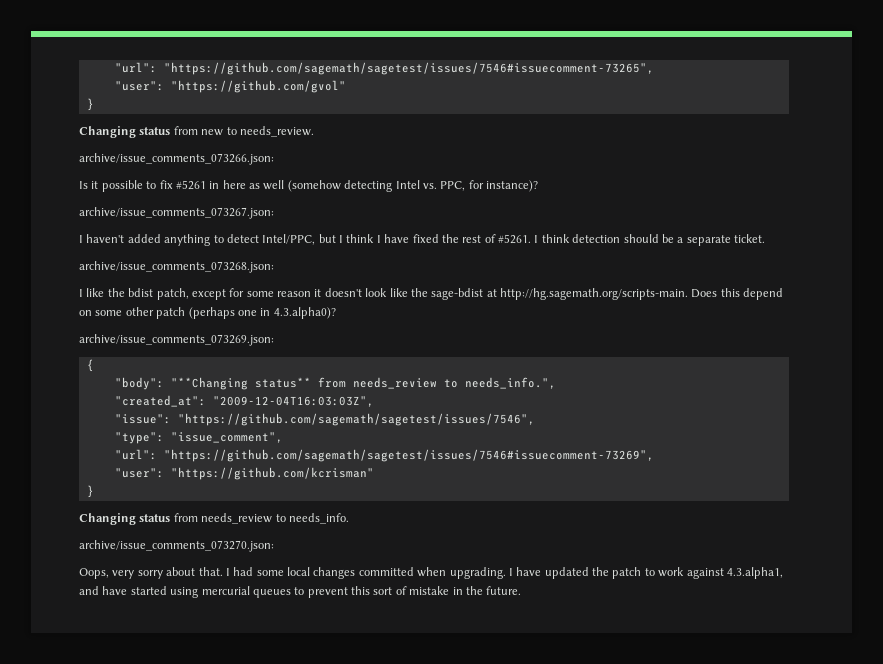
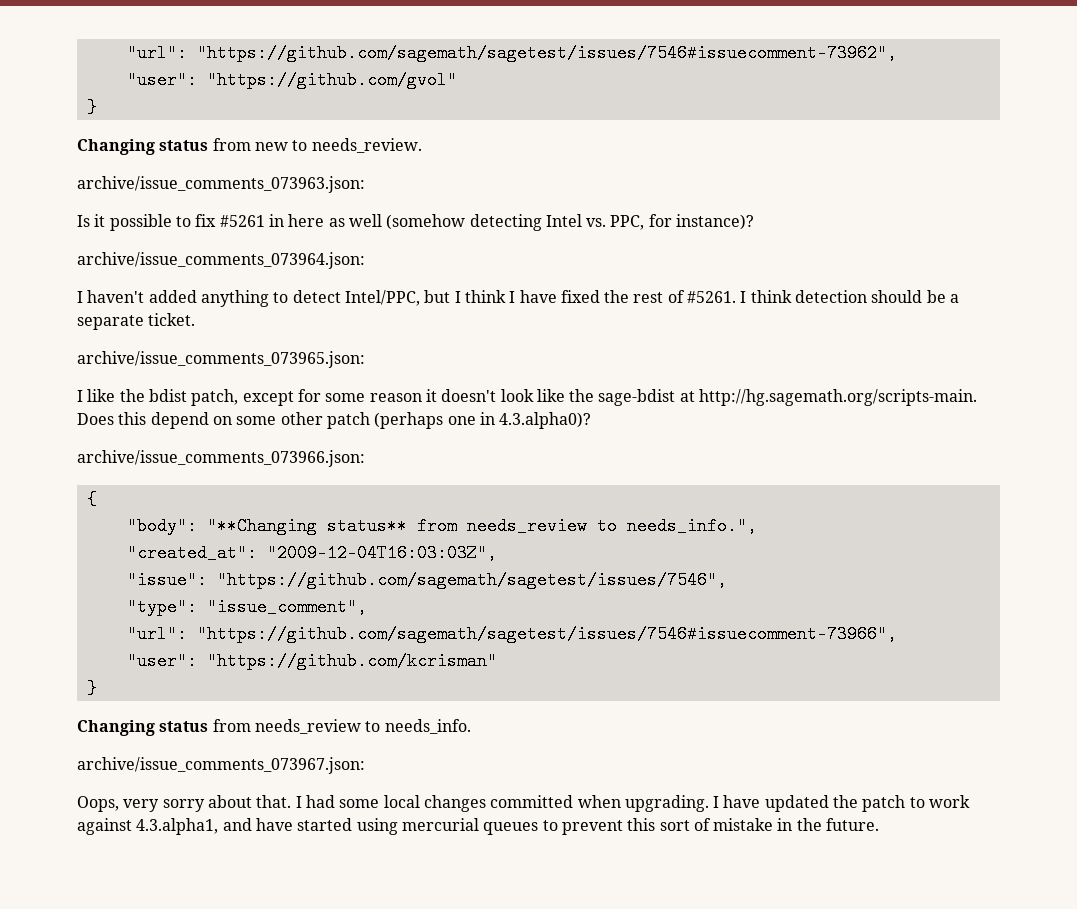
[114,62,654,75] "url": "https://github.com/sagemath/sagetest/issues/7546#issuecomment-73265", -> [126,44,897,62] "url": "https://github.com/sagemath/sagetest/issues/7546#issuecomment-73962",
[79,153,274,165] archive/issue_comments_073266.json: -> [77,176,365,193] archive/issue_comments_073963.json:
[79,207,274,219] archive/issue_comments_073267.json: -> [77,252,365,269] archive/issue_comments_073964.json:
[79,261,274,273] archive/issue_comments_073268.json: -> [77,351,365,368] archive/issue_comments_073965.json:
[79,334,274,346] archive/issue_comments_073269.json: -> [77,450,365,467] archive/issue_comments_073966.json:
[163,449,654,462] "https://github.com/sagemath/sagetest/issues/7546#issuecomment-73269", -> [196,625,897,643] "https://github.com/sagemath/sagetest/issues/7546#issuecomment-73966",
[79,540,274,552] archive/issue_comments_073270.json: -> [77,757,365,774] archive/issue_comments_073967.json:

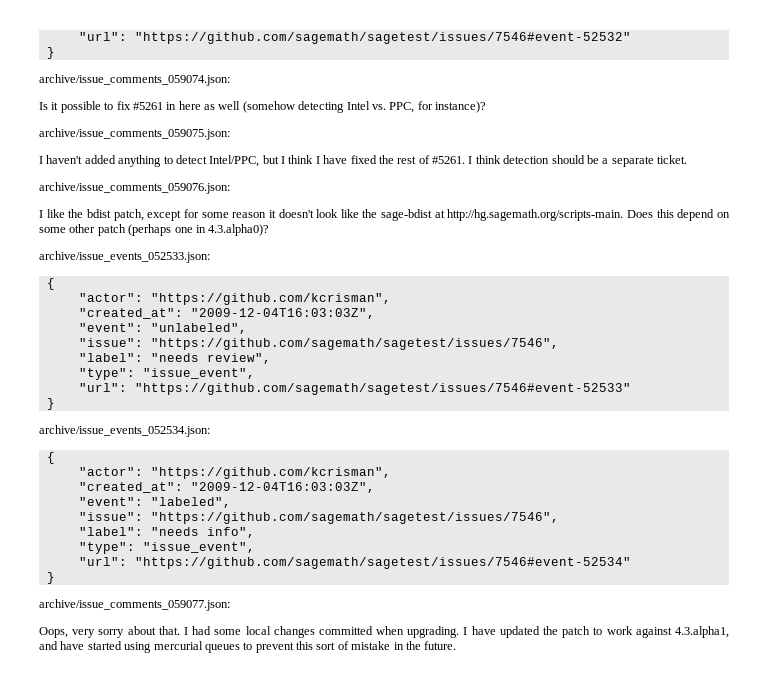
[126,44,897,62] [126,71,457,89] [86,98,97,116] [77,138,422,155] [77,176,365,193] "url": "https://github.com/sagemath/sagetest/issues/7546#issuecomment-73962", // "user": "https://github.com/gvol" // } // Changing status from new to needs_review. // archive/issue_comments_073963.json: -> [78,32,631,44] [46,47,55,59] [39,74,230,86] "url": "https://github.com/sagemath/sagetest/issues/7546#event-52532" // } // archive/issue_comments_059074.json:
[77,252,365,269] archive/issue_comments_073964.json: -> [39,128,230,140] archive/issue_comments_059075.json:
[77,351,365,368] archive/issue_comments_073965.json: -> [39,182,230,194] archive/issue_comments_059076.json:
[77,450,365,467] [86,490,97,508] [126,517,757,535] [126,544,497,562] [126,571,727,589] [126,598,367,616] [126,625,897,643] [126,652,497,670] [86,679,97,697] [77,719,471,736] [77,757,365,774] archive/issue_comments_073966.json: // { // "body": "**Changing status** from needs_review to needs_info.", // "created_at": "2009-12-04T16:03:03Z", // "issue": "https://github.com/sagemath/sagetest/issues/7546", // "type": "issue_comment", // "url": "https://github.com/sagemath/sagetest/issues/7546#issuecomment-73966", // "user": "https://github.com/kcrisman" // } // Changing status from needs_review to needs_info. // archive/issue_comments_073967.json: -> [39,251,210,263] [46,278,55,290] [78,293,391,305] [78,308,375,319] [78,323,247,334] [78,338,559,350] [78,353,271,364] [78,368,255,380] [78,383,631,395] [46,398,55,410] [39,425,210,437] [46,452,55,464] [78,467,391,479] [78,482,375,493] [78,497,231,508] [78,512,559,524] [78,527,255,538] [78,542,255,554] [78,557,631,569] [46,572,55,584] [39,599,230,611] archive/issue_events_052533.json: // { // "actor": "https://github.com/kcrisman", // "created_at": "2009-12-04T16:03:03Z", // "event": "unlabeled", // "issue": "https://github.com/sagemath/sagetest/issues/7546", // "label": "needs review", // "type": "issue_event", // "url": "https://github.com/sagemath/sagetest/issues/7546#event-52533" // } // archive/issue_events_052534.json: // { // "actor": "https://github.com/kcrisman", // "created_at": "2009-12-04T16:03:03Z", // "event": "labeled", // "issue": "https://github.com/sagemath/sagetest/issues/7546", // "label": "needs info", // "type": "issue_event", // "url": "https://github.com/sagemath/sagetest/issues/7546#event-52534" // } // archive/issue_comments_059077.json:

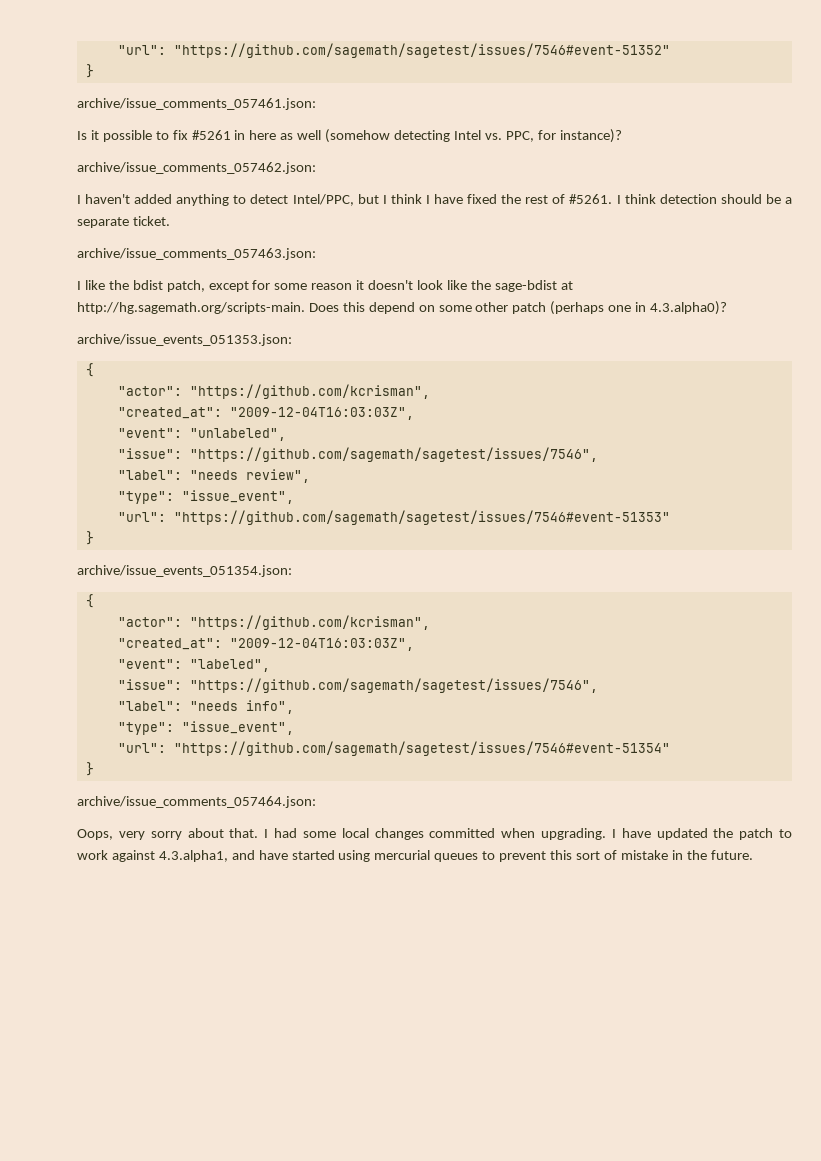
[78,32,631,44] [46,47,55,59] [39,74,230,86] "url": "https://github.com/sagemath/sagetest/issues/7546#event-52532" // } // archive/issue_comments_059074.json: -> [117,43,670,58] [85,64,94,78] [77,98,316,110] "url": "https://github.com/sagemath/sagetest/issues/7546#event-51352" // } // archive/issue_comments_057461.json:
[39,128,230,140] archive/issue_comments_059075.json: -> [77,162,316,174] archive/issue_comments_057462.json:
[39,182,230,194] archive/issue_comments_059076.json: -> [77,248,316,260] archive/issue_comments_057463.json:
[39,251,210,263] archive/issue_events_052533.json: -> [77,334,292,346] archive/issue_events_051353.json:
[134,383,631,395] [46,398,55,410] [39,425,210,437] "https://github.com/sagemath/sagetest/issues/7546#event-52533" // } // archive/issue_events_052534.json: -> [173,510,670,525] [85,531,94,545] [77,565,292,577] "https://github.com/sagemath/sagetest/issues/7546#event-51353" // } // archive/issue_events_051354.json:
[134,557,631,569] [46,572,55,584] [39,599,230,611] "https://github.com/sagemath/sagetest/issues/7546#event-52534" // } // archive/issue_comments_059077.json: -> [173,741,670,756] [85,762,94,776] [77,796,316,808] "https://github.com/sagemath/sagetest/issues/7546#event-51354" // } // archive/issue_comments_057464.json:

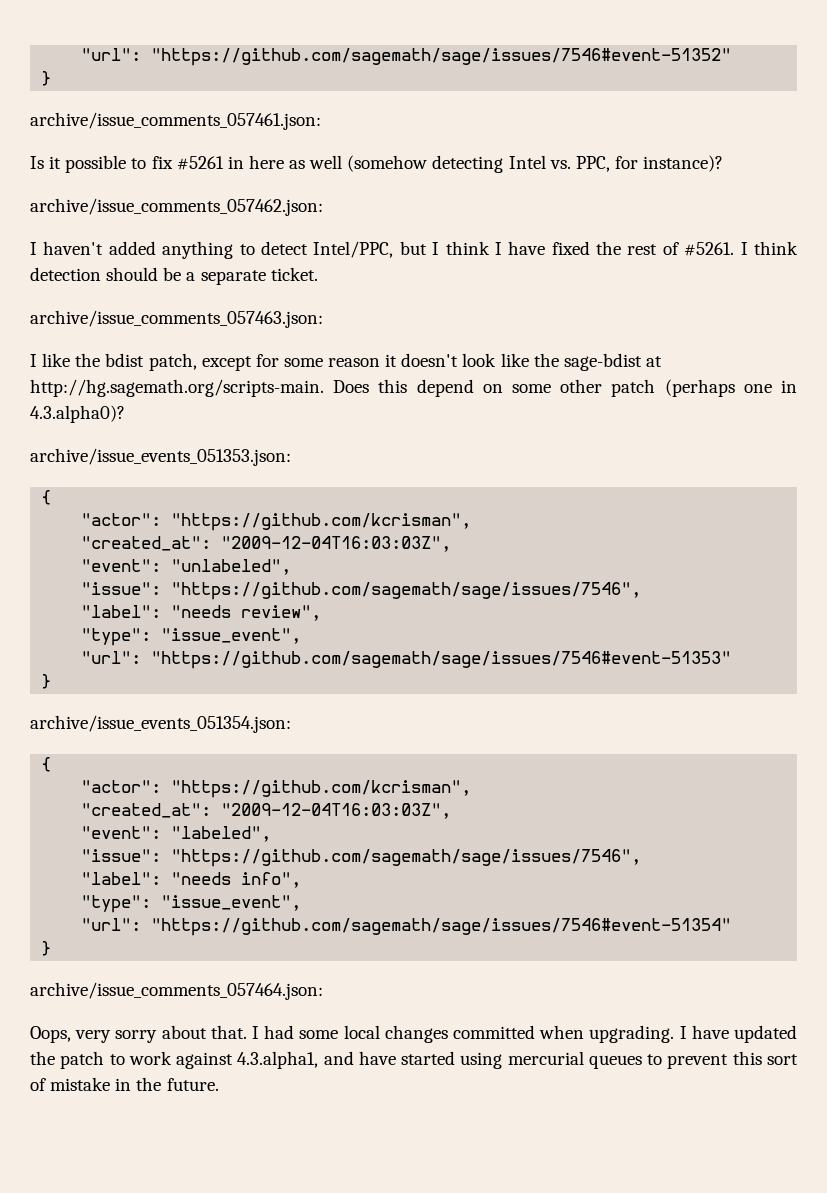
[117,43,670,58] "url": "https://github.com/sagemath/sagetest/issues/7546#event-51352" -> [81,48,732,66] "url": "https://github.com/sagemath/sage/issues/7546#event-51352"
[189,447,598,462] "https://github.com/sagemath/sagetest/issues/7546", -> [171,582,642,600] "https://github.com/sagemath/sage/issues/7546",
[173,510,670,525] "https://github.com/sagemath/sagetest/issues/7546#event-51353" -> [151,651,732,669] "https://github.com/sagemath/sage/issues/7546#event-51353"
[189,678,598,693] "https://github.com/sagemath/sagetest/issues/7546", -> [171,849,642,867] "https://github.com/sagemath/sage/issues/7546",
[173,741,670,756] "https://github.com/sagemath/sagetest/issues/7546#event-51354" -> [151,918,732,936] "https://github.com/sagemath/sage/issues/7546#event-51354"

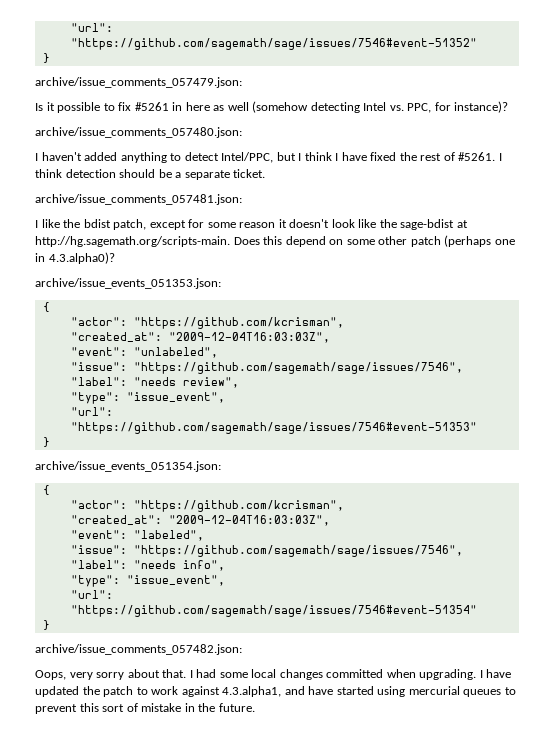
[30,112,321,130] archive/issue_comments_057461.json: -> [35,77,242,88] archive/issue_comments_057479.json:
[30,198,323,216] archive/issue_comments_057462.json: -> [35,127,242,138] archive/issue_comments_057480.json:
[30,310,323,328] archive/issue_comments_057463.json: -> [35,194,242,205] archive/issue_comments_057481.json:
[30,982,323,1000] archive/issue_comments_057464.json: -> [35,644,242,655] archive/issue_comments_057482.json:

